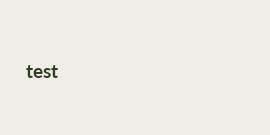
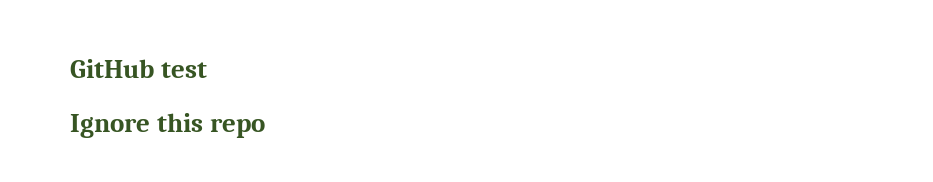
(26, 71) none -> [70,59,154,78] GitHub
(58, 71) none -> [70,113,266,138] // Ignore this repo

